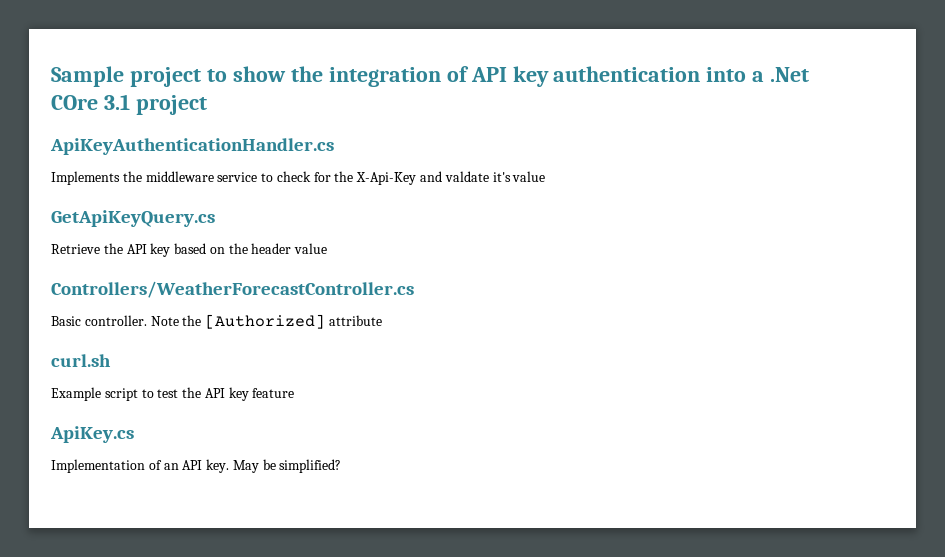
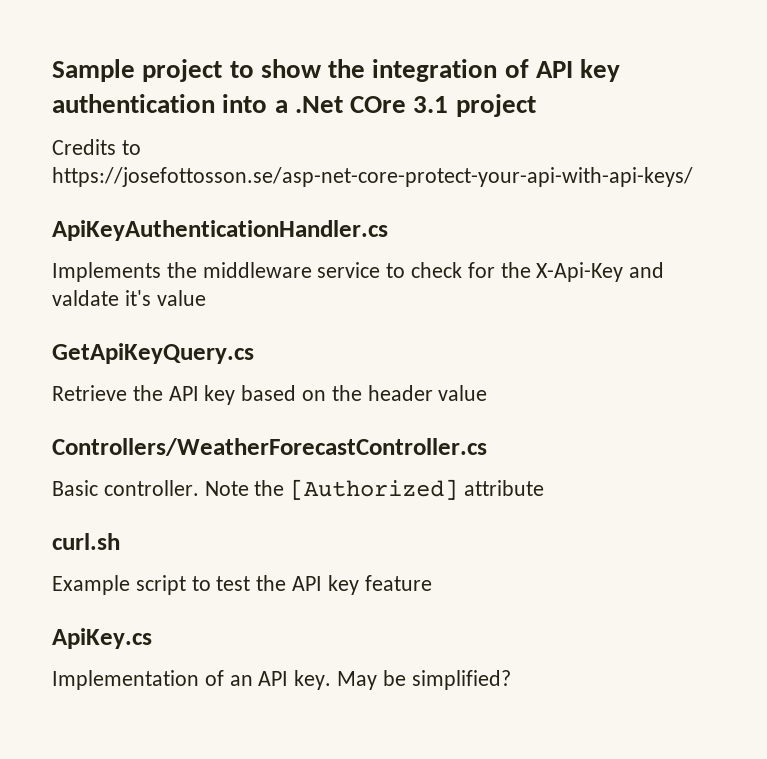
(207, 105) none -> [52,139,141,155] [52,167,693,187] // Credits to https://josefottosson.se/asp-net-core-protect-your-api-with-api-keys/

